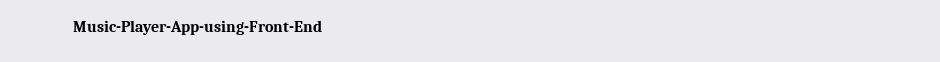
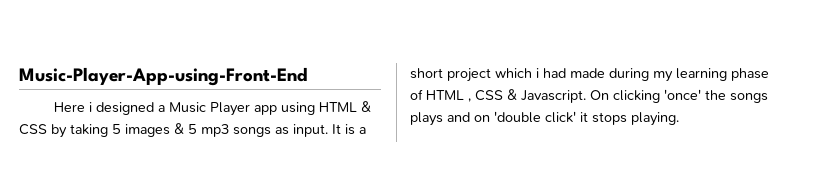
(322, 27) none -> [53,101,371,116] [19,123,366,138] [410,68,769,82] [410,89,768,103] [410,111,679,126] // Here i designed a Music Player app using HTML & CSS by taking 5 images & 5 mp3 songs as input. It is a short project which i had made during my learning phase of HTML , CSS & Javascript. On clicking 'once' the songs plays and on 'double click' it stops playing.

